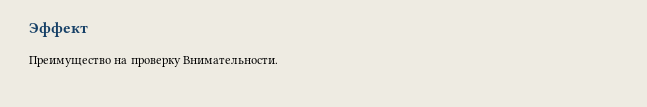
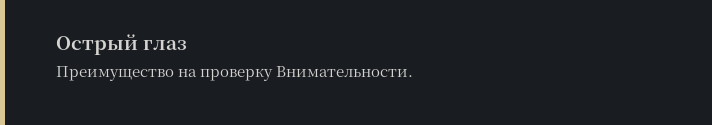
[29,22,88,37] Эффект -> [56,34,188,55] Острый глаз

